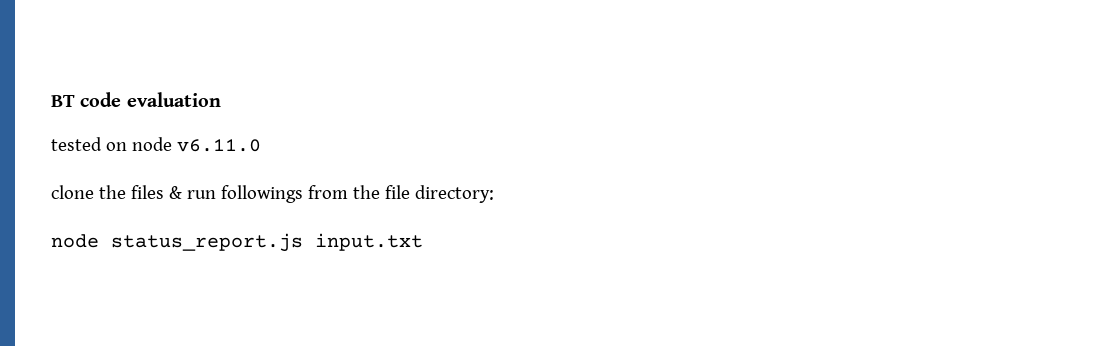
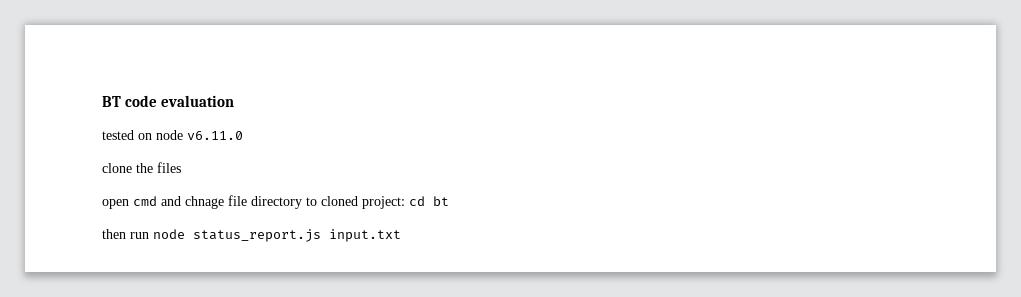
[168,185,494,203] & run followings from the file directory: // -> [102,195,449,209] [102,229,149,239] // open cmd and chnage file directory to cloned project: cd bt // then run

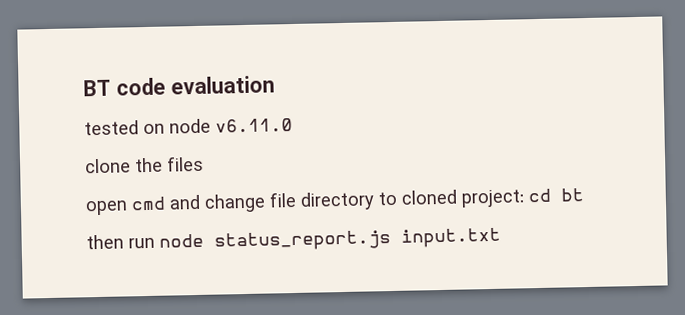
[185,196,224,209] chnage -> [204,193,266,213] change

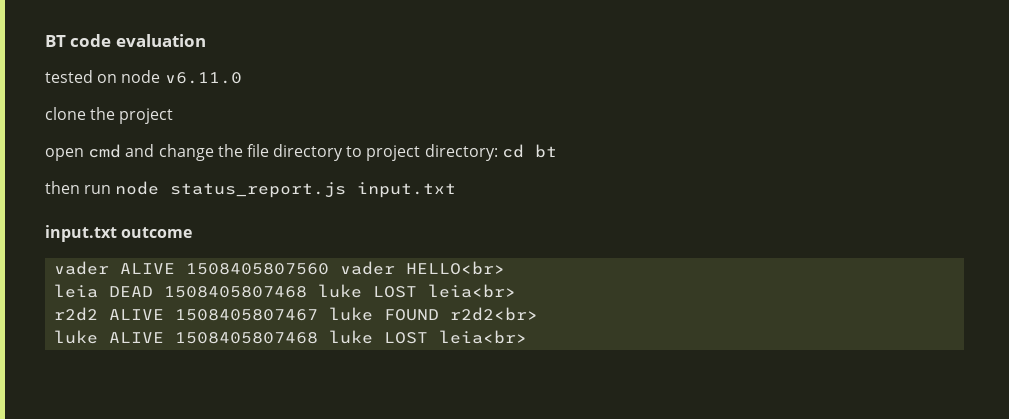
[166,155,204,172] files -> [119,108,174,124] project
(266, 203) none -> [217,144,243,157] the
[401,189,525,208] cloned project: -> [366,144,498,161] project directory:
(501, 237) none -> [45,225,193,242] [54,261,506,275] [54,284,517,298] [54,307,539,321] [54,330,528,344] // input.txt outcome // vader ALIVE 1508405807560 vader HELLO<br> // leia DEAD 1508405807468 luke LOST leia<br> // r2d2 ALIVE 1508405807467 luke FOUND r2d2<br> // luke ALIVE 1508405807468 luke LOST leia<br>

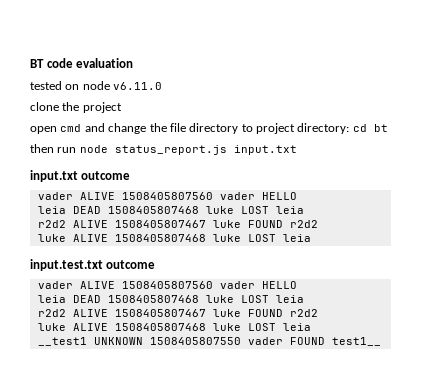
[406,261,506,275] [54,284,517,298] [54,307,539,321] [54,330,528,344] HELLO<br> // leia DEAD 1508405807468 luke LOST leia<br> // r2d2 ALIVE 1508405807467 luke FOUND r2d2<br> // luke ALIVE 1508405807468 luke LOST leia<br> -> [261,192,297,200] [37,206,304,214] [37,220,318,228] [37,234,311,242] [30,259,156,271] [37,281,297,289] [37,295,304,303] [37,309,318,317] [37,323,311,331] [37,337,381,346] HELLO // leia DEAD 1508405807468 luke LOST leia // r2d2 ALIVE 1508405807467 luke FOUND r2d2 // luke ALIVE 1508405807468 luke LOST leia // input.test.txt outcome // vader ALIVE 1508405807560 vader HELLO // leia DEAD 1508405807468 luke LOST leia // r2d2 ALIVE 1508405807467 luke FOUND r2d2 // luke ALIVE 1508405807468 luke LOST leia // __test1 UNKNOWN 1508405807550 vader FOUND test1__

